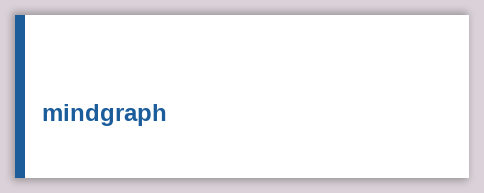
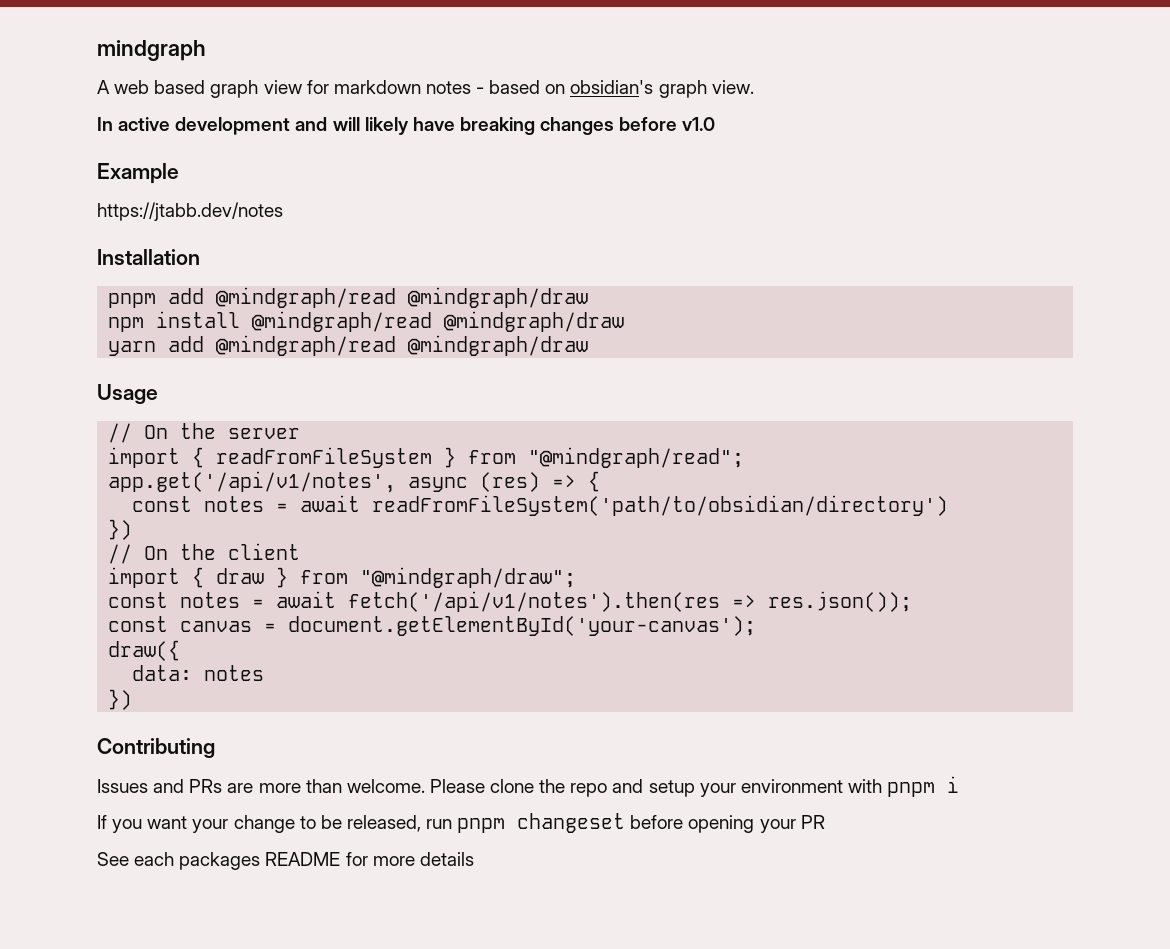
(167, 115) none -> [97,80,754,98] [97,117,716,135] [97,163,179,184] [97,202,283,221] [97,249,200,265] [108,287,589,308] [108,311,625,332] [108,335,589,356] [97,384,158,404] [108,423,301,443] [108,447,745,468] [108,471,601,493] [132,495,949,516] [108,519,133,540] [108,543,301,564] [108,567,577,588] [108,591,913,612] [108,616,757,636] [108,640,181,661] [132,665,265,681] [108,689,133,710] [97,738,215,758] [97,776,960,797] [97,813,825,833] [97,852,474,870] // A web based graph view for markdown notes - based on obsidian's graph view. // In active development and will likely have breaking changes before v1.0 // Example // https://jtabb.dev/notes // Installation // pnpm add @mindgraph/read @mindgraph/draw // npm install @mindgraph/read @mindgraph/draw // yarn add @mindgraph/read @mindgraph/draw // Usage // // On the server // import { readFromFileSystem } from "@mindgraph/read"; // app.get('/api/v1/notes', async (res) => { // const notes = await readFromFileSystem('path/to/obsidian/directory') // }) // // On the client // import { draw } from "@mindgraph/draw"; // const notes = await fetch('/api/v1/notes').then(res => res.json()); // const canvas = document.getElementById('your-canvas'); // draw({ // data: notes // }) // Contributing // Issues and PRs are more than welcome. Please clone the repo and setup your environment with pnpm i // If you want your change to be released, run pnpm changeset before opening your PR // See each packages README for more details

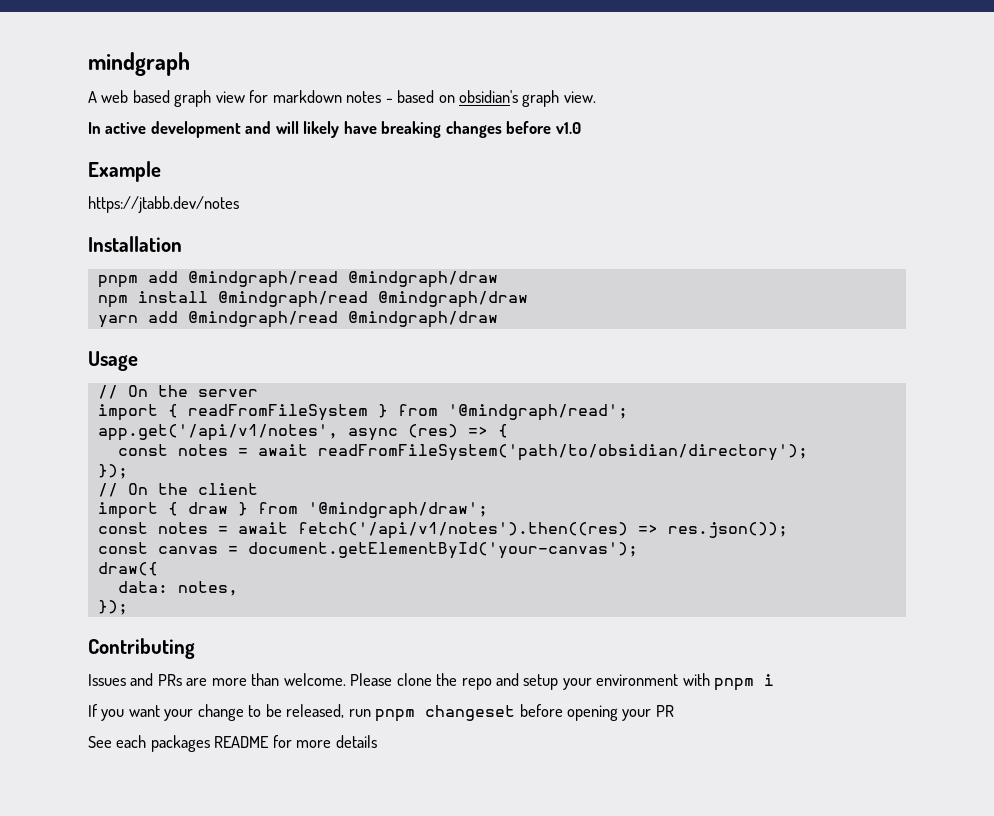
[528,447,745,468] "@mindgraph/read"; -> [447,404,628,421] '@mindgraph/read';
[372,495,949,516] [108,519,133,540] readFromFileSystem('path/to/obsidian/directory') // }) -> [317,444,808,461] [97,464,128,479] readFromFileSystem('path/to/obsidian/directory'); // });
[360,567,577,588] [108,591,721,612] "@mindgraph/draw"; // const notes = await fetch('/api/v1/notes').then(res -> [307,502,488,519] [97,522,628,539] '@mindgraph/draw'; // const notes = await fetch('/api/v1/notes').then((res)
[204,665,265,681] [108,689,133,710] notes // }) -> [177,581,238,596] [97,600,128,615] notes, // });

